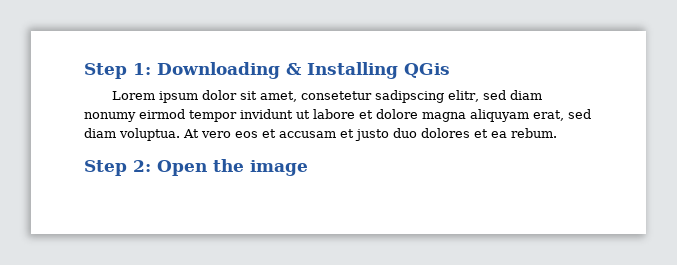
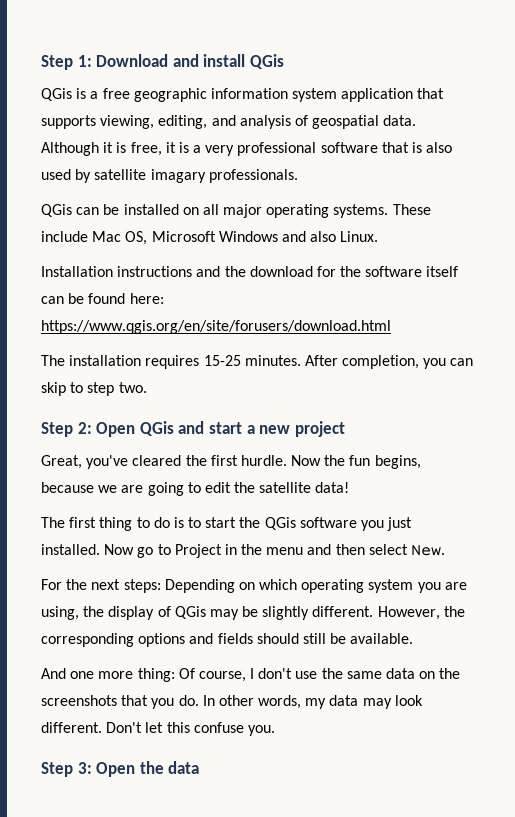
[157,62,450,79] [111,90,542,103] [84,109,591,122] [84,128,557,141] [84,159,308,176] Downloading & Installing QGis // Lorem ipsum dolor sit amet, consetetur sadipscing elitr, sed diam nonumy eirmod tempor invidunt ut labore et dolore magna aliquyam erat, sed diam voluptua. At vero eos et accusam et justo duo dolores et ea rebum. // Step 2: Open the image -> [96,54,284,69] [41,88,445,102] [41,115,417,129] [41,142,453,156] [41,169,298,183] [41,204,431,218] [41,231,379,245] [41,266,459,277] [41,293,164,304] [41,320,391,334] [41,355,474,369] [41,382,147,396] [41,421,345,437] [41,455,421,469] [41,482,350,496] [41,517,413,531] [41,544,446,558] [41,579,467,593] [41,606,465,620] [41,633,414,647] [41,668,461,682] [41,695,423,709] [41,722,275,736] [41,761,200,777] Download and install QGis // QGis is a free geographic information system application that supports viewing, editing, and analysis of geospatial data. Although it is free, it is a very professional software that is also used by satellite imagary professionals. // QGis can be installed on all major operating systems. These include Mac OS, Microsoft Windows and also Linux. // Installation instructions and the download for the software itself can be found here: https://www.qgis.org/en/site/forusers/download.html // The installation requires 15-25 minutes. After completion, you can skip to step two. // Step 2: Open QGis and start a new project // Great, you've cleared the first hurdle. Now the fun begins, because we are going to edit the satellite data! // The first thing to do is to start the QGis software you just installed. Now go to Project in the menu and then select New. // For the next steps: Depending on which operating system you are using, the display of QGis may be slightly different. However, the corresponding options and fields should still be available. // And one more thing: Of course, I don't use the same data on the screenshots that you do. In other words, my data may look different. Don't let this confuse you. // Step 3: Open the data

